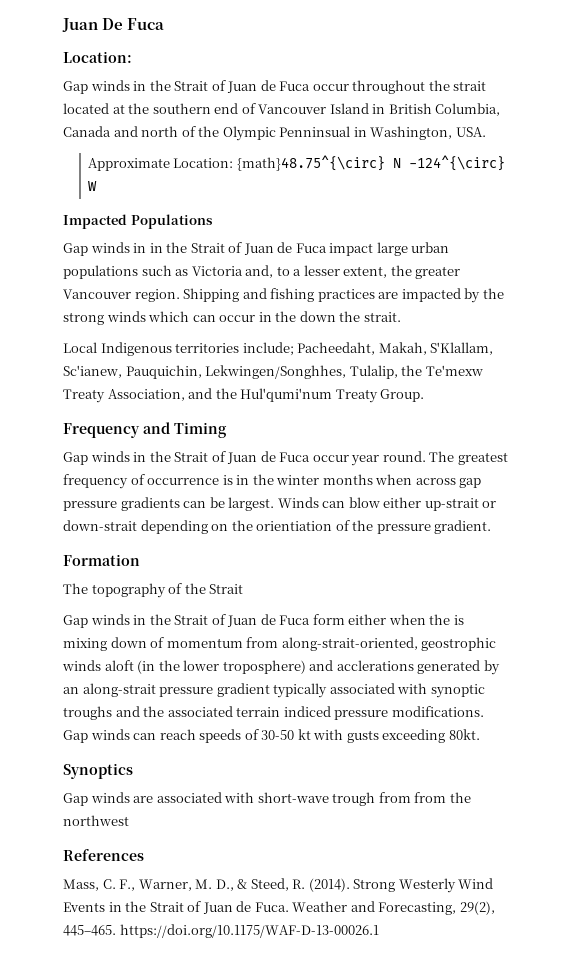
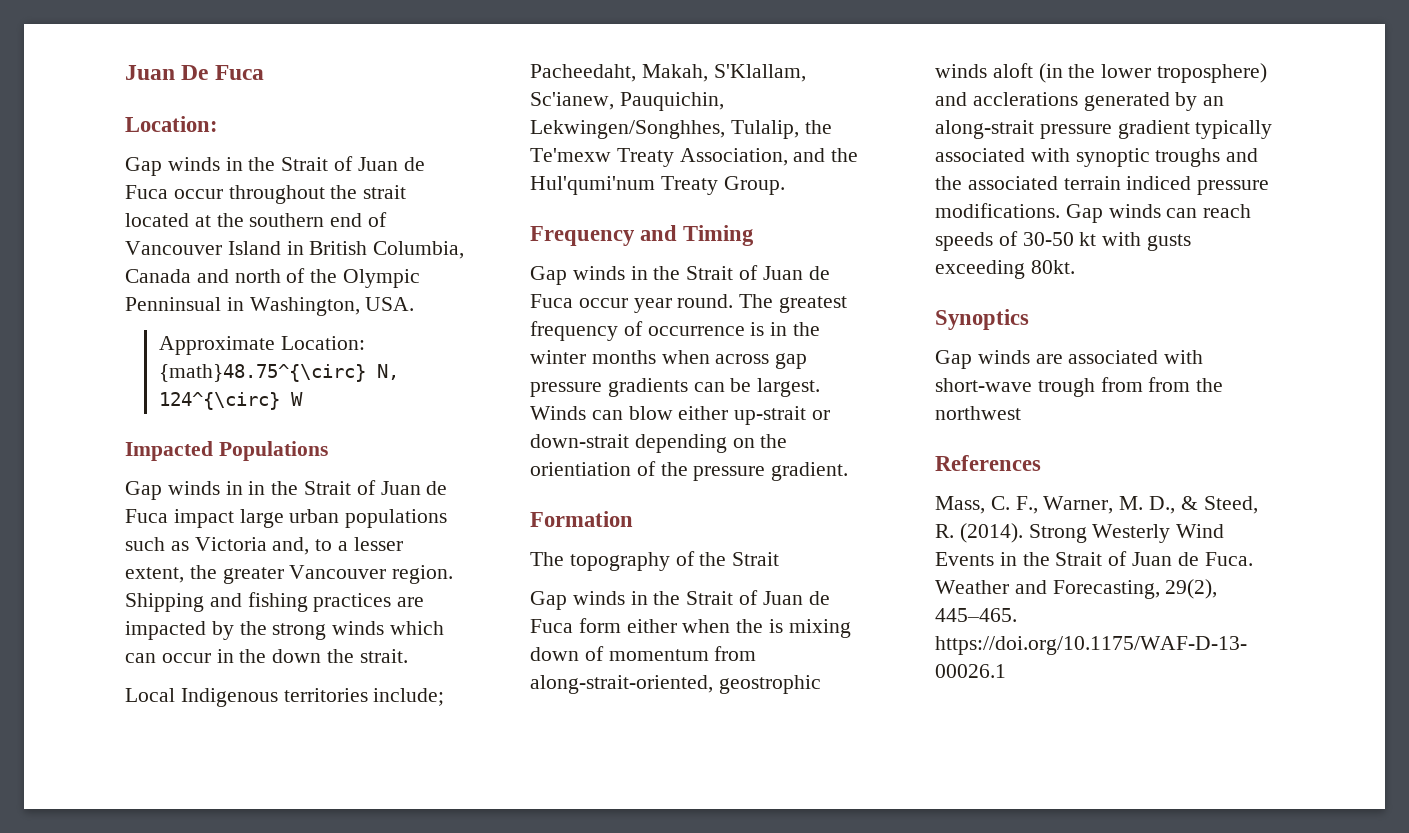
[392,155,505,171] N -124^{\circ} -> [376,364,399,380] [158,392,280,410] N, 124^{\circ}

